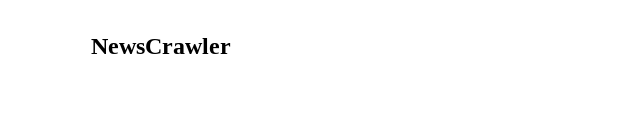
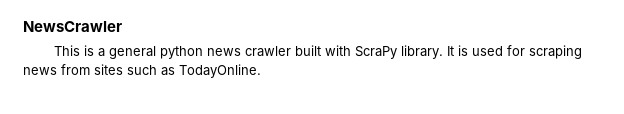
(231, 46) none -> [54,45,583,59] [23,64,261,78] // This is a general python news crawler built with ScraPy library. It is used for scraping news from sites such as TodayOnline.

